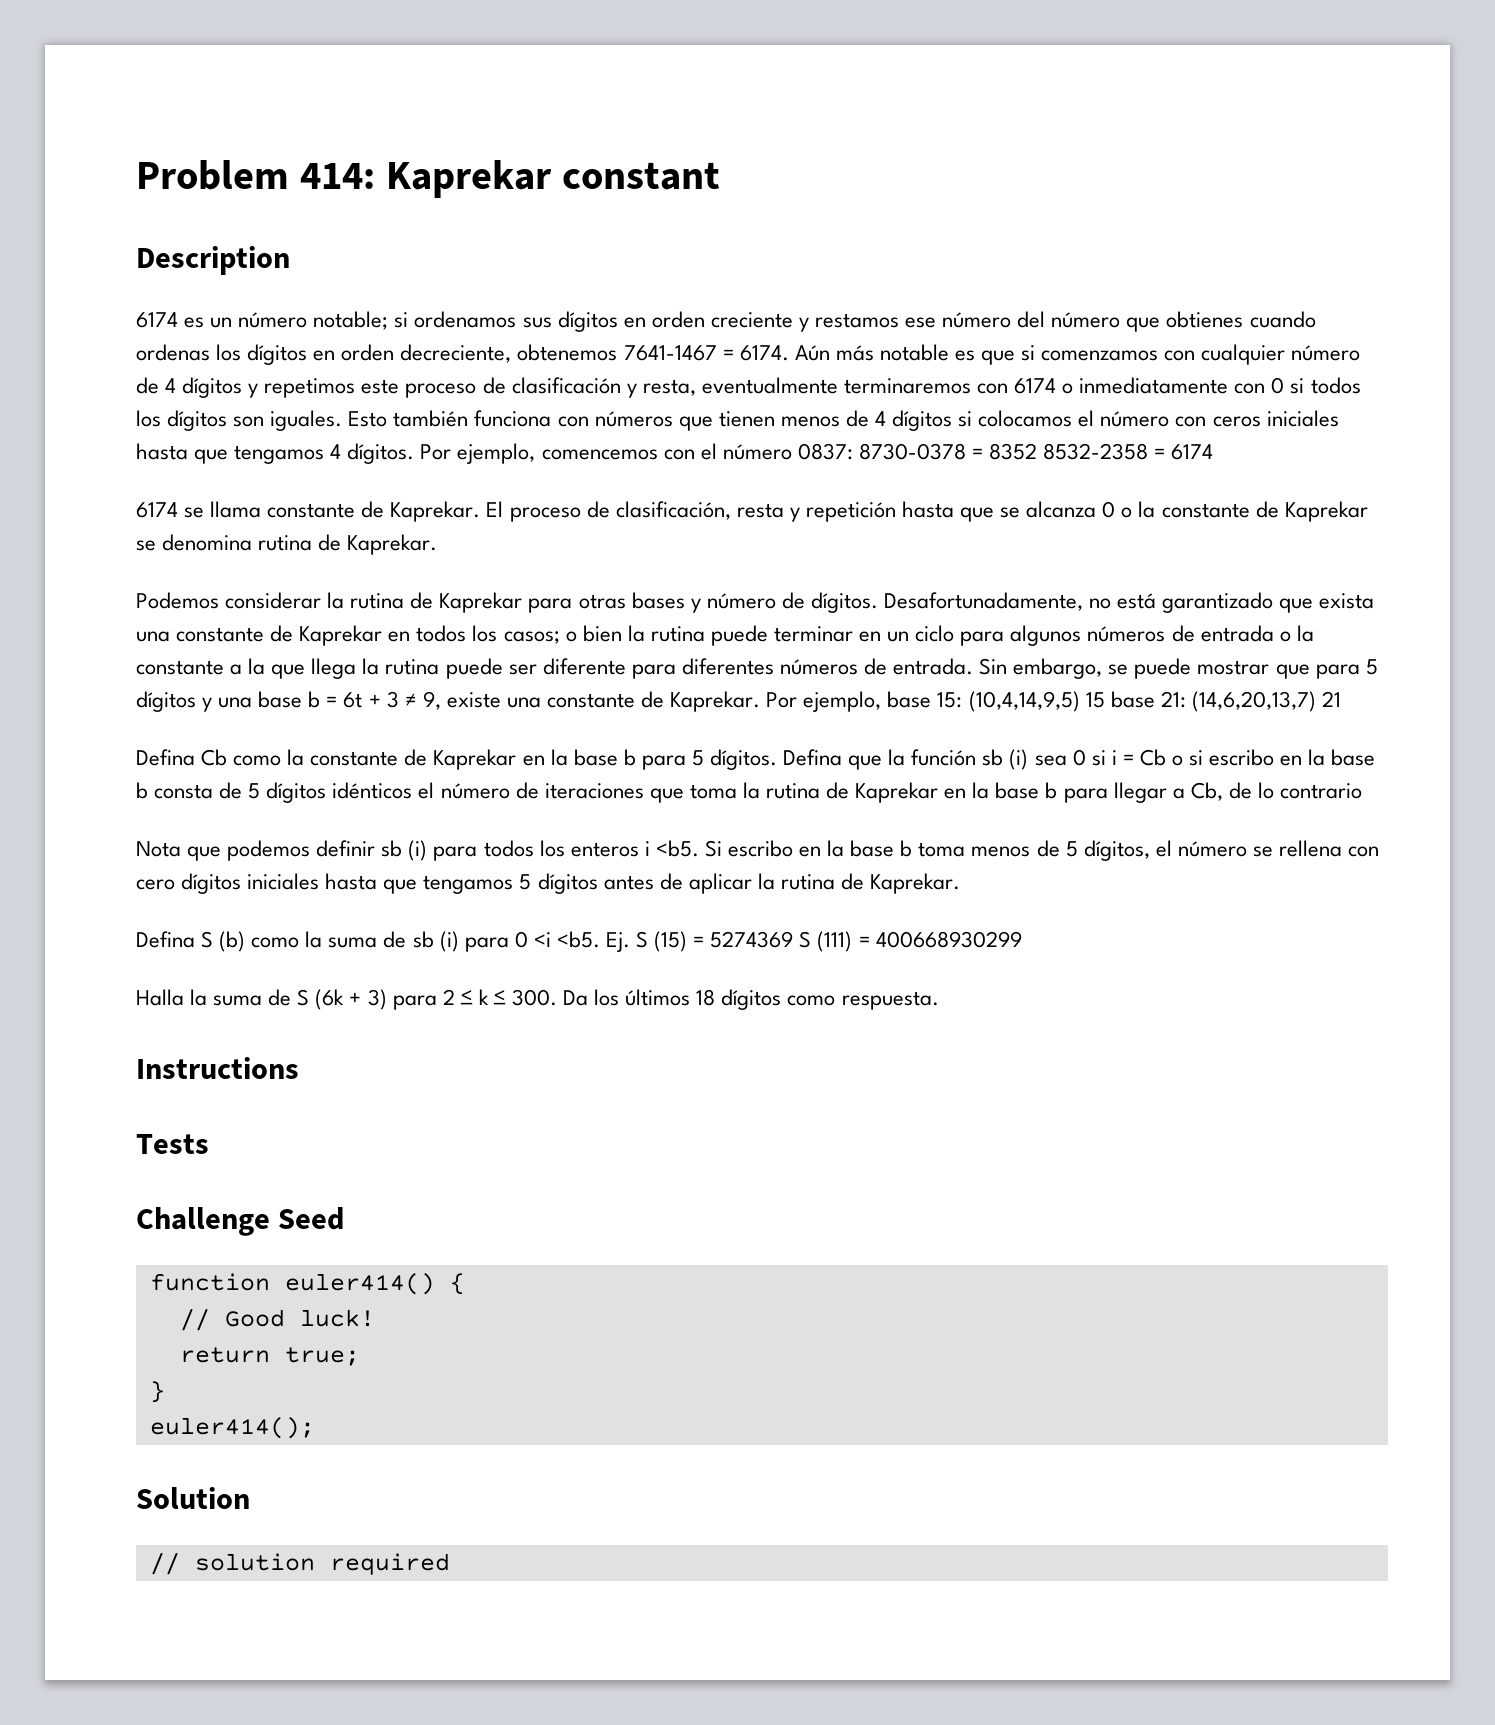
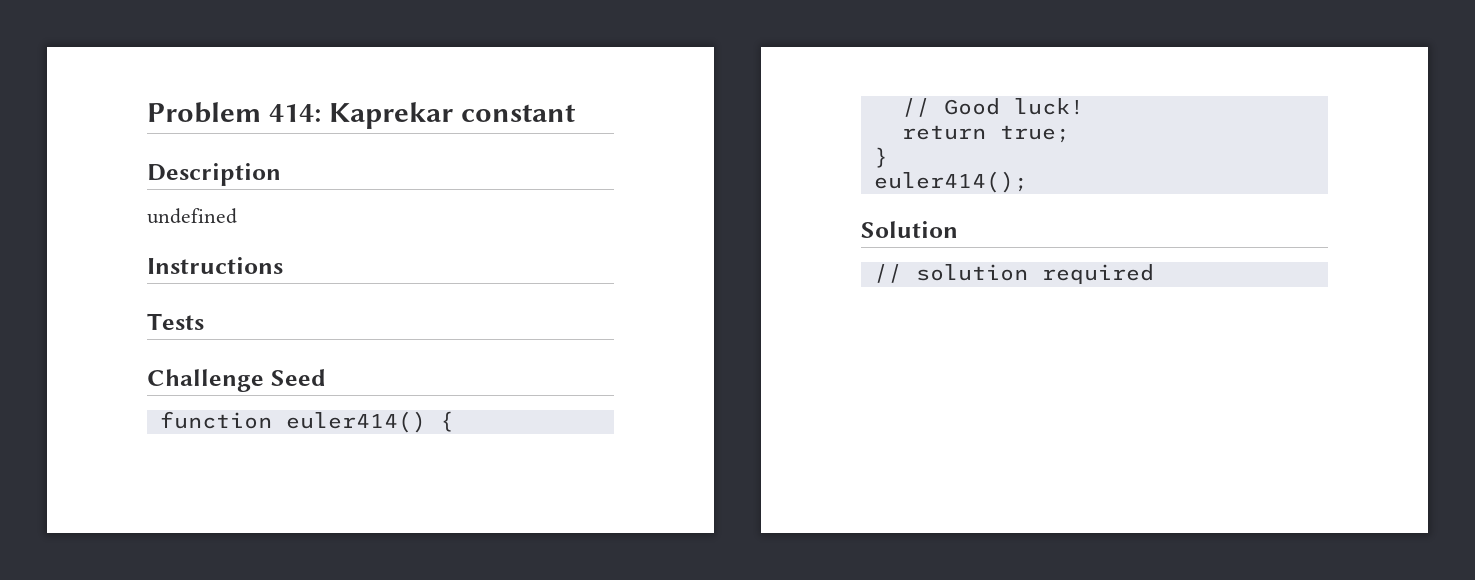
[136,311,1316,332] [136,344,1361,365] [136,377,1361,398] [136,410,1339,431] [136,443,1214,464] [136,501,1368,522] [136,534,438,555] [136,592,1375,613] [136,625,1314,646] [136,658,1378,679] [136,691,1341,712] [136,749,1376,770] [136,782,1362,803] [136,840,1380,861] [136,873,961,894] [136,931,1022,952] [136,989,939,1010] 6174 es un número notable; si ordenamos sus dígitos en orden creciente y restamos ese número del número que obtienes cuando ordenas los dígitos en orden decreciente, obtenemos 7641-1467 = 6174. Aún más notable es que si comenzamos con cualquier número de 4 dígitos y repetimos este proceso de clasificación y resta, eventualmente terminaremos con 6174 o inmediatamente con 0 si todos los dígitos son iguales. Esto también funciona con números que tienen menos de 4 dígitos si colocamos el número con ceros iniciales hasta que tengamos 4 dígitos. Por ejemplo, comencemos con el número 0837: 8730-0378 = 8352 8532-2358 = 6174 // 6174 se llama constante de Kaprekar. El proceso de clasificación, resta y repetición hasta que se alcanza 0 o la constante de Kaprekar se denomina rutina de Kaprekar. // Podemos considerar la rutina de Kaprekar para otras bases y número de dígitos. Desafortunadamente, no está garantizado que exista una constante de Kaprekar en todos los casos; o bien la rutina puede terminar en un ciclo para algunos números de entrada o la constante a la que llega la rutina puede ser diferente para diferentes números de entrada. Sin embargo, se puede mostrar que para 5 dígitos y una base b = 6t + 3 ≠ 9, existe una constante de Kaprekar. Por ejemplo, base 15: (10,4,14,9,5) 15 base 21: (14,6,20,13,7) 21 // Defina Cb como la constante de Kaprekar en la base b para 5 dígitos. Defina que la función sb (i) sea 0 si i = Cb o si escribo en la base b consta de 5 dígitos idénticos el número de iteraciones que toma la rutina de Kaprekar en la base b para llegar a Cb, de lo contrario // Nota que podemos definir sb (i) para todos los enteros i <b5. Si escribo en la base b toma menos de 5 dígitos, el número se rellena con cero dígitos iniciales hasta que tengamos 5 dígitos antes de aplicar la rutina de Kaprekar. // Defina S (b) como la suma de sb (i) para 0 <i <b5. Ej. S (15) = 5274369 S (111) = 400668930299 // Halla la suma de S (6k + 3) para 2 ≤ k ≤ 300. Da los últimos 18 dígitos como respuesta. -> [147,208,237,224] undefined

